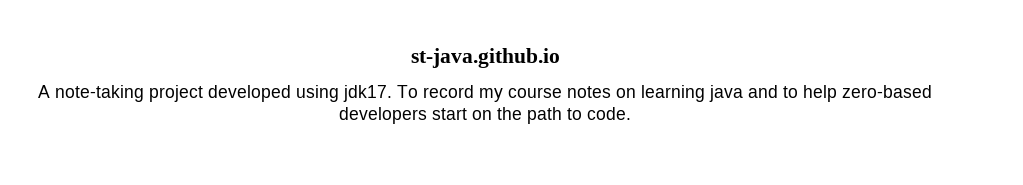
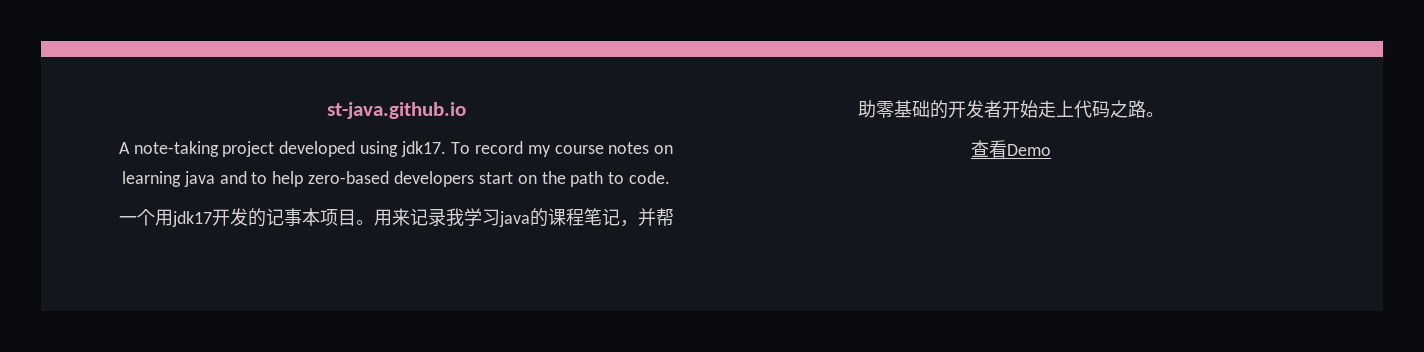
(631, 113) none -> [118,208,674,227] [858,100,1164,119] [971,140,1051,158] // 一个用jdk17开发的记事本项目。用来记录我学习java的课程笔记，并帮助零基础的开发者开始走上代码之路。 // 查看Demo

